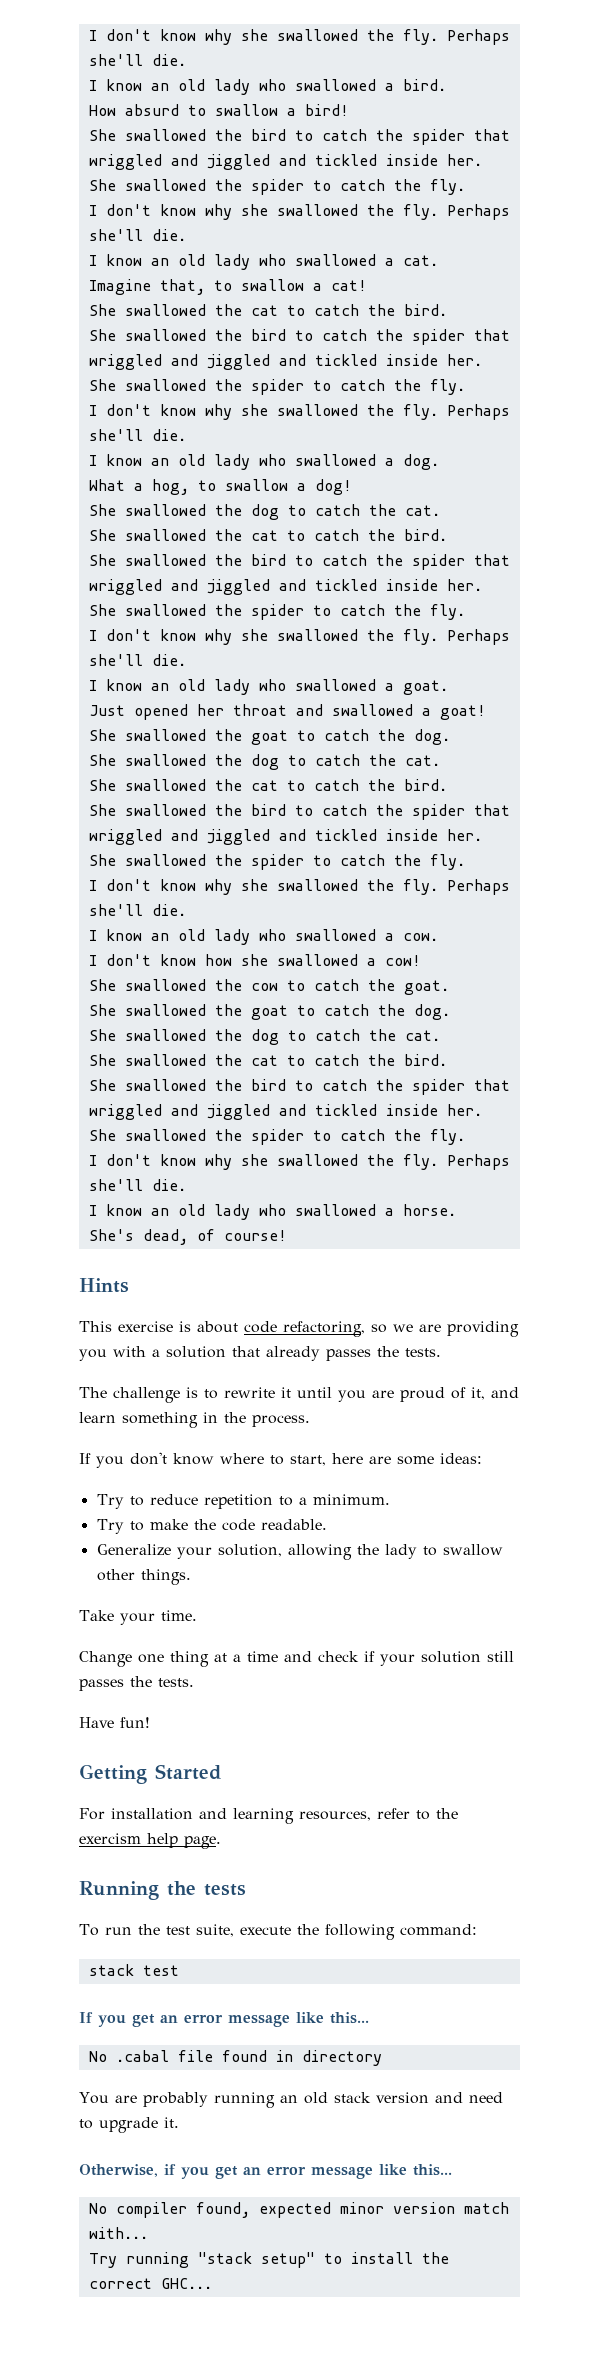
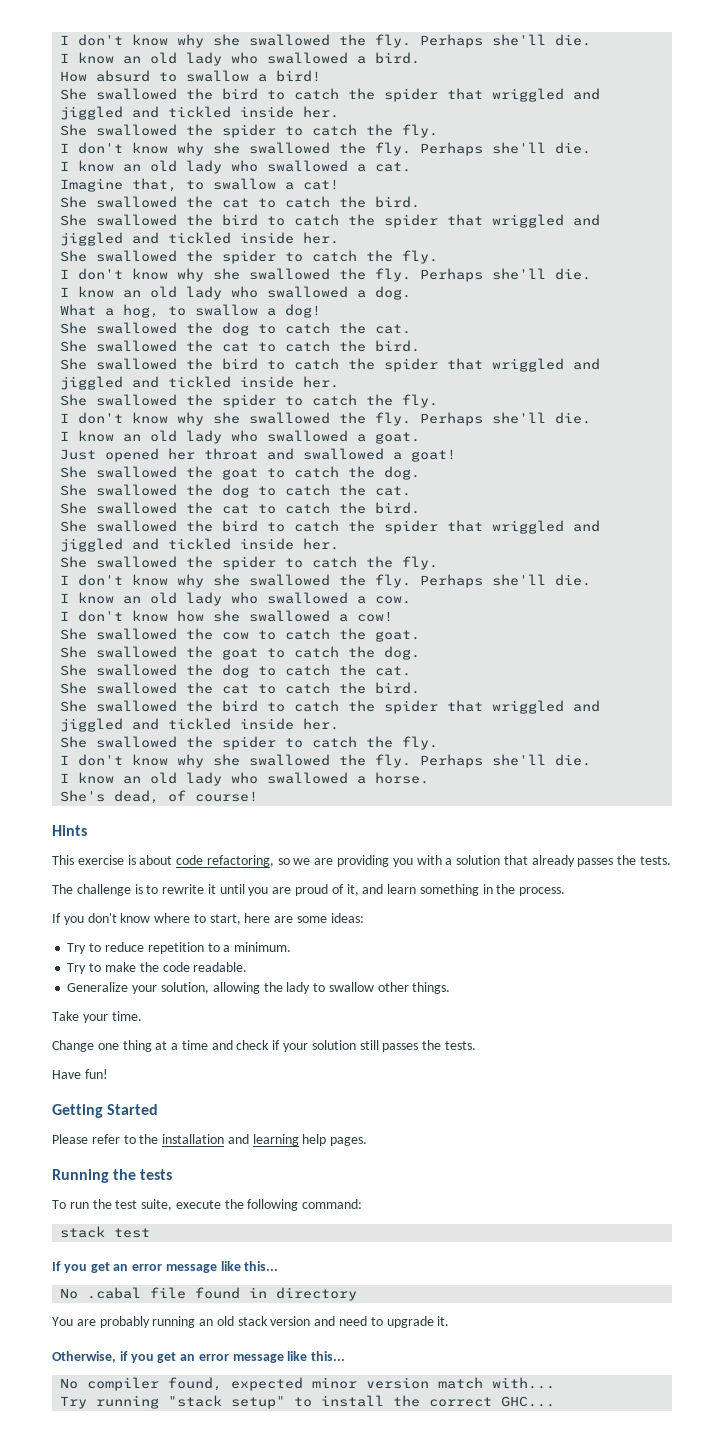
[79,1808,458,1824] [79,1833,221,1849] For installation and learning resources, refer to the exercism help page. -> [52,1134,368,1146] Please refer to the installation and learning help pages.

